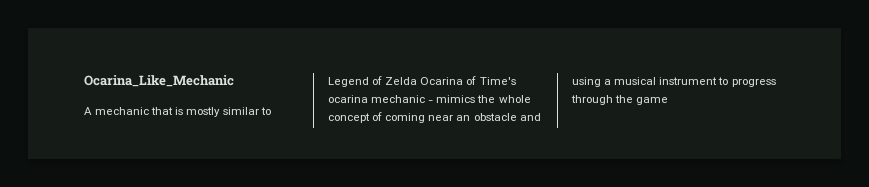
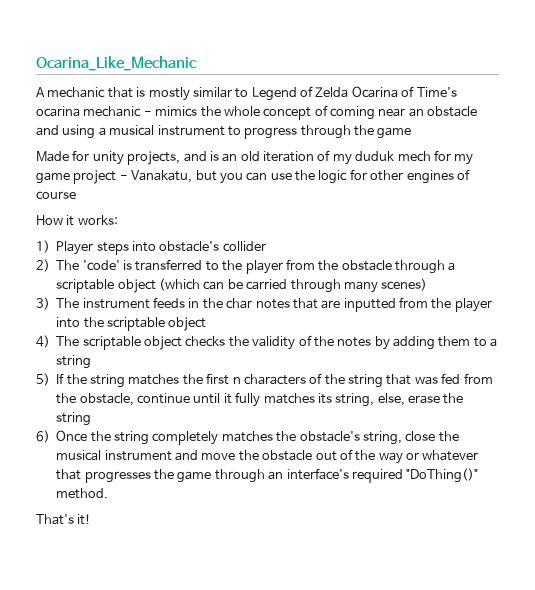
(669, 101) none -> [36,150,474,165] [36,169,470,184] [36,191,76,200] [36,215,118,226] [36,240,266,255] [36,259,456,274] [56,278,428,293] [36,297,492,312] [56,317,207,331] [36,335,498,350] [56,355,92,369] [36,373,493,388] [56,392,464,407] [56,412,92,426] [36,430,459,445] [56,449,479,464] [56,468,479,483] [56,488,109,499] [36,514,92,525] // Made for unity projects, and is an old iteration of my duduk mech for my game project - Vanakatu, but you can use the logic for other engines of course // How it works: // 1) Player steps into obstacle's collider // 2) The 'code' is transferred to the player from the obstacle through a scriptable object (which can be carried through many scenes) // 3) The instrument feeds in the char notes that are inputted from the player into the scriptable object // 4) The scriptable object checks the validity of the notes by adding them to a string // 5) If the string matches the first n characters of the string that was fed from the obstacle, continue until it fully matches its string, else, erase the string // 6) Once the string completely matches the obstacle's string, close the musical instrument and move the obstacle out of the way or whatever that progresses the game through an interface's required "DoThing()" method. // That's it!

